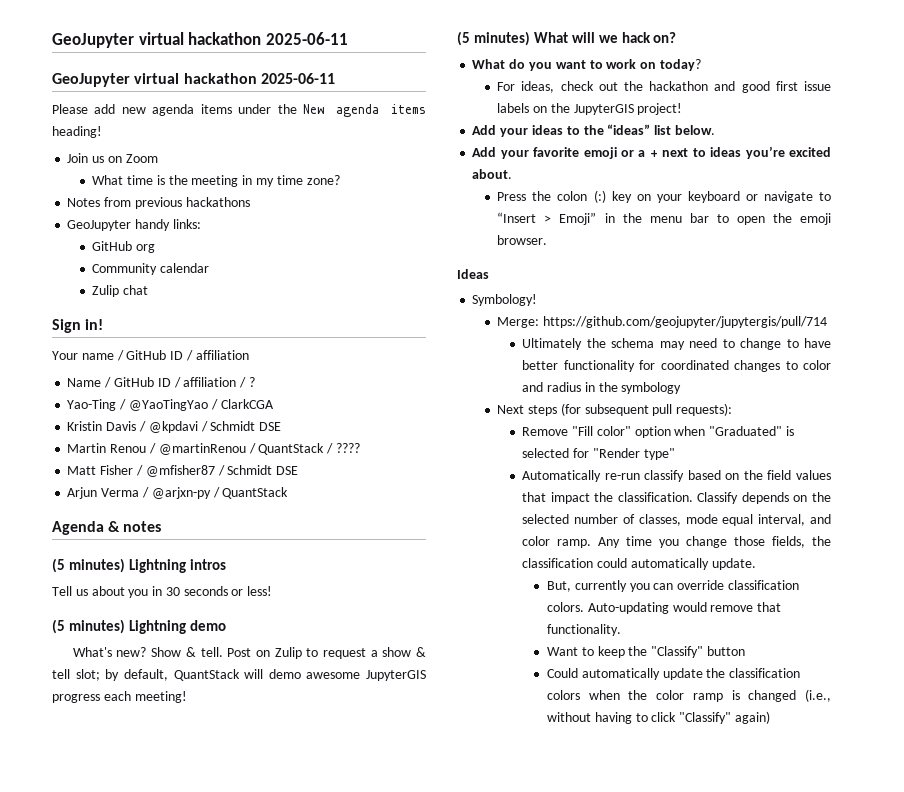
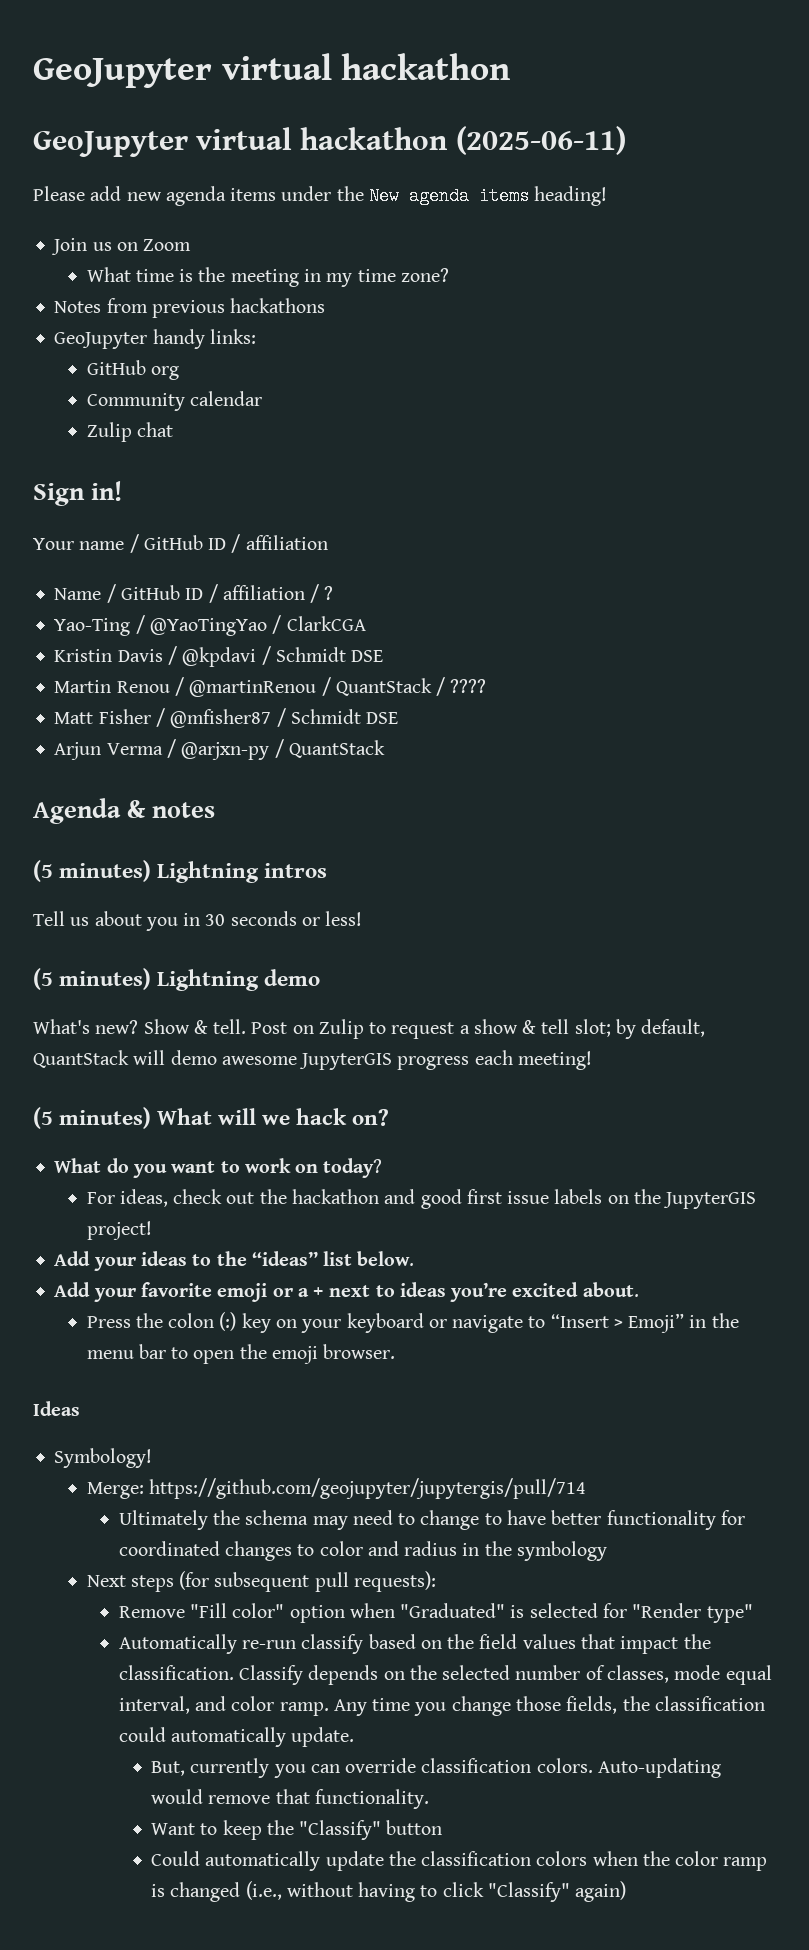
[52,32,348,48] [52,73,335,87] GeoJupyter virtual hackathon 2025-06-11 // GeoJupyter virtual hackathon 2025-06-11 -> [33,53,511,88] [33,126,626,157] GeoJupyter virtual hackathon // GeoJupyter virtual hackathon (2025-06-11)

